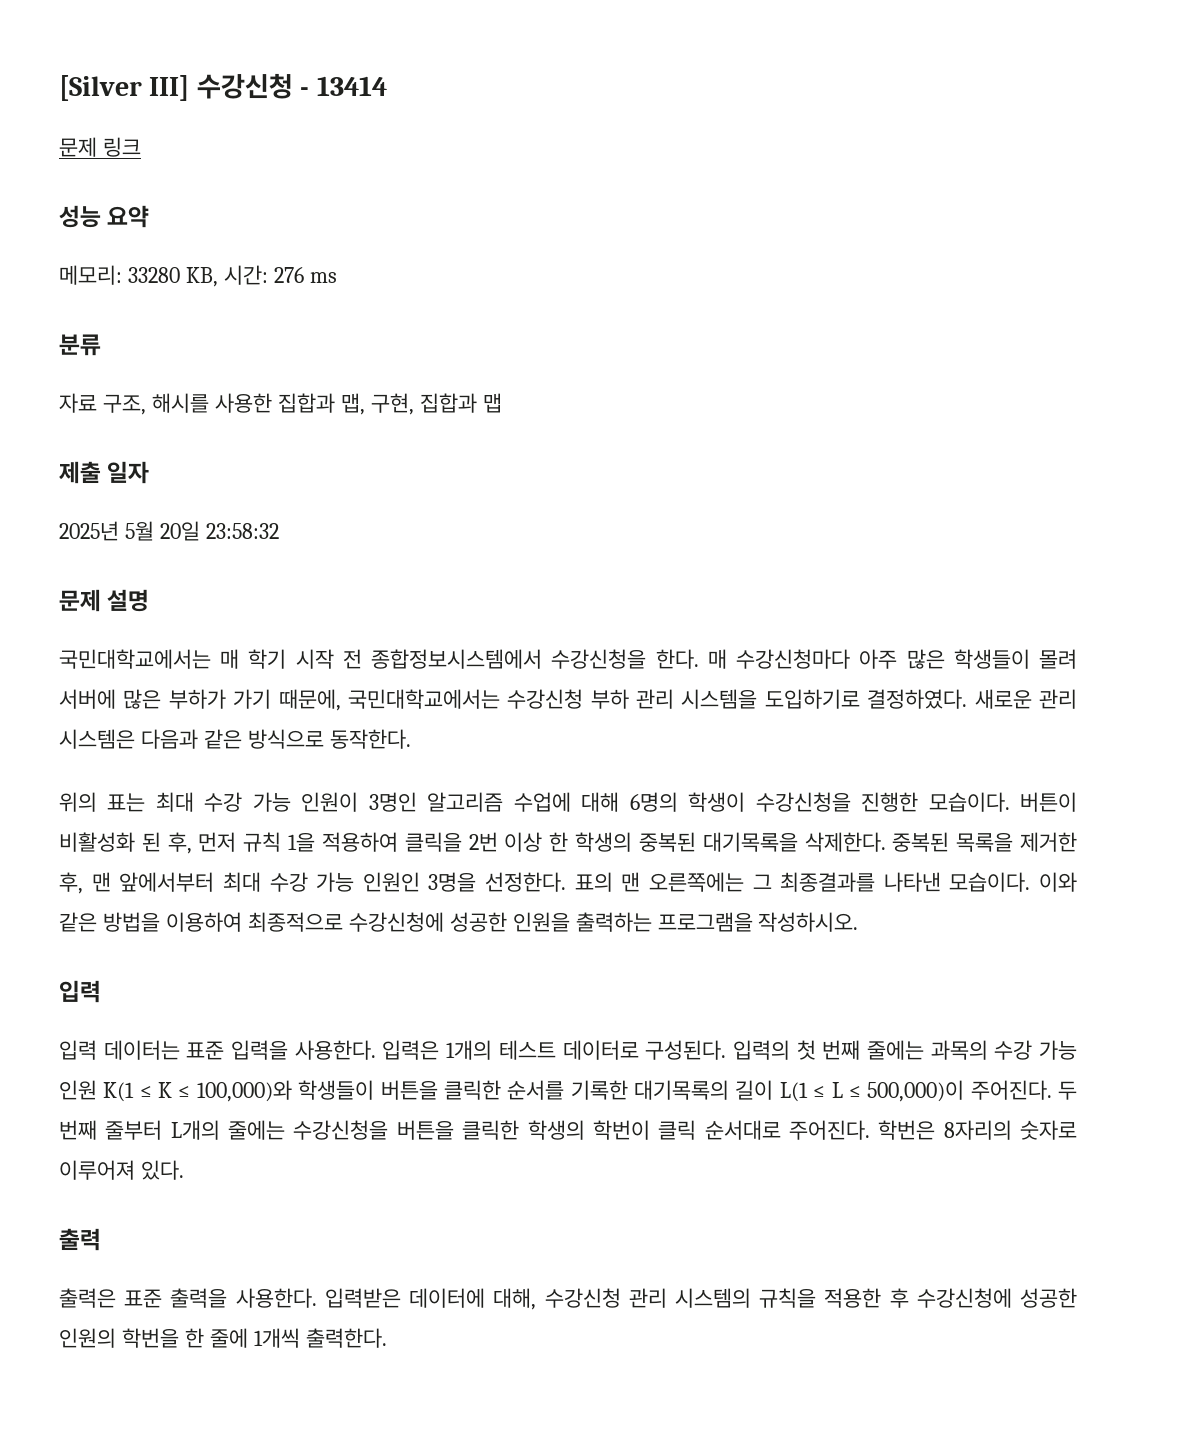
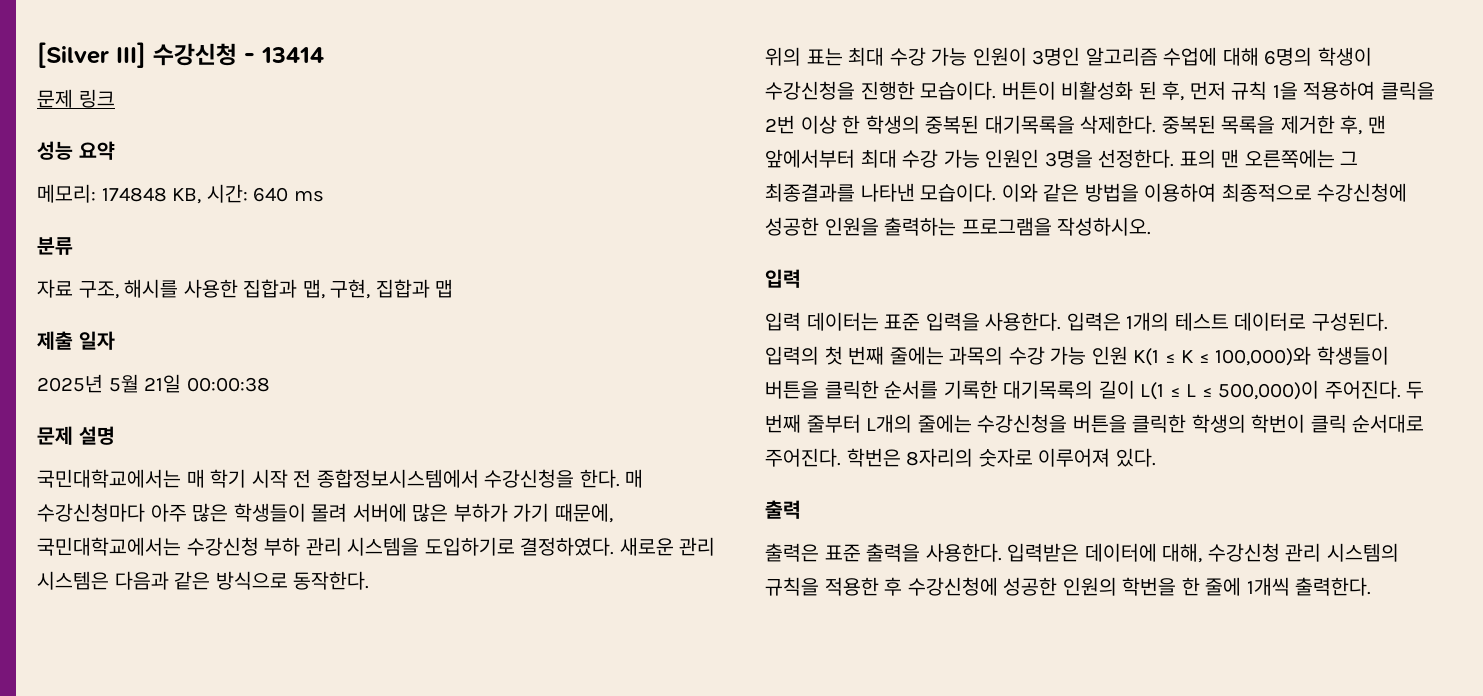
[127,267,180,283] 33280 -> [101,187,167,202] 174848
[273,267,304,283] 276 -> [253,187,289,202] 640
[159,521,279,541] 20일 23:58:32 -> [144,374,270,393] 21일 00:00:38

